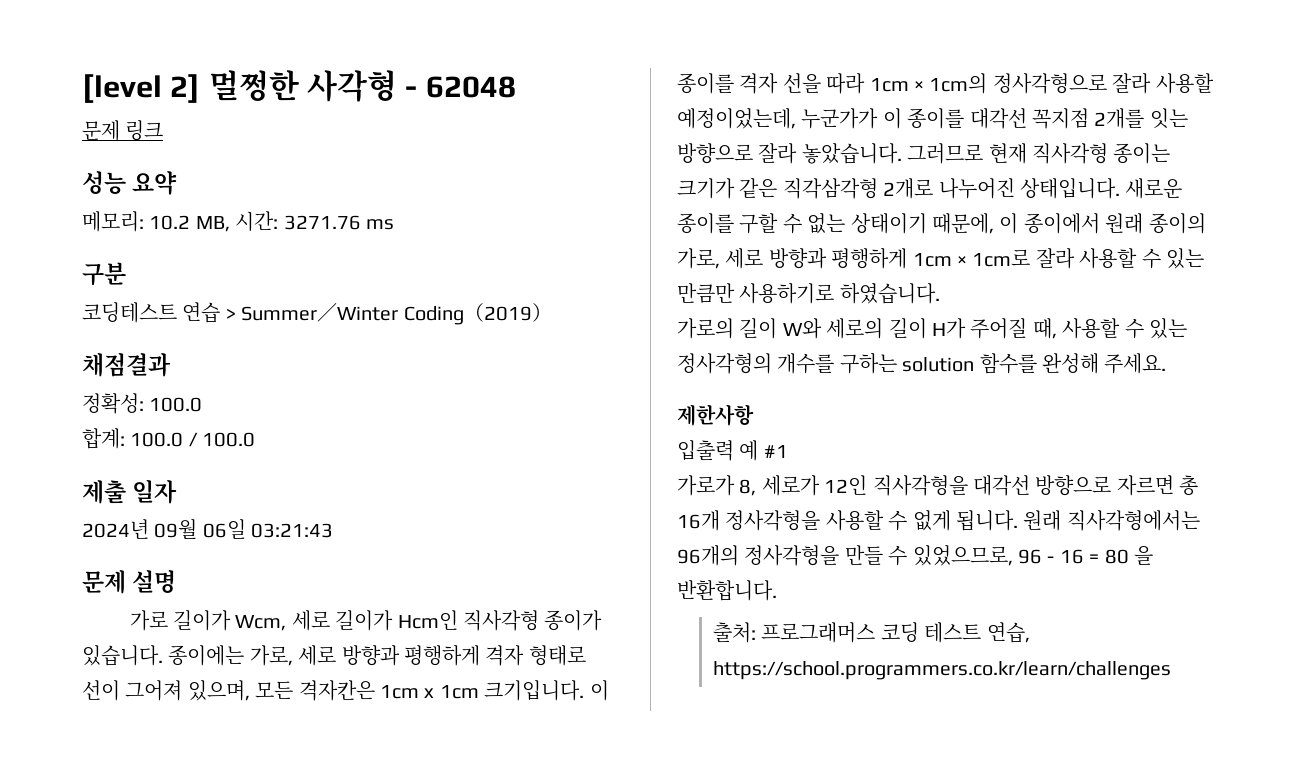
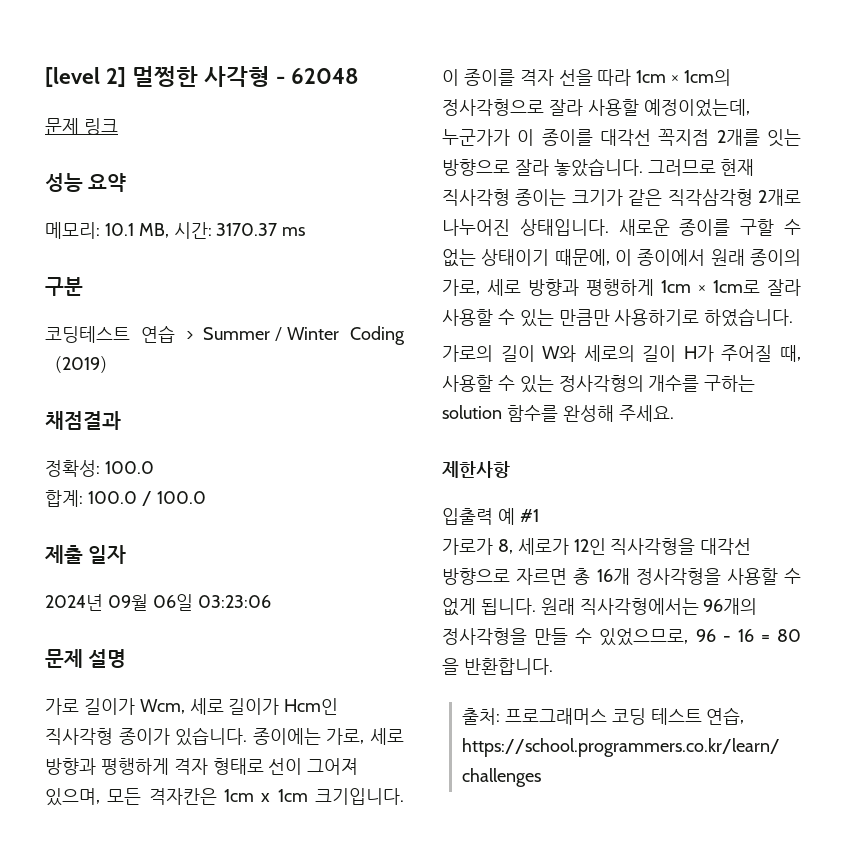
[149,215,191,230] 10.2 -> [104,223,134,236] 10.1
[283,215,361,230] 3271.76 -> [216,223,278,236] 3170.37
[251,523,334,538] 03:21:43 -> [197,595,271,608] 03:23:06

